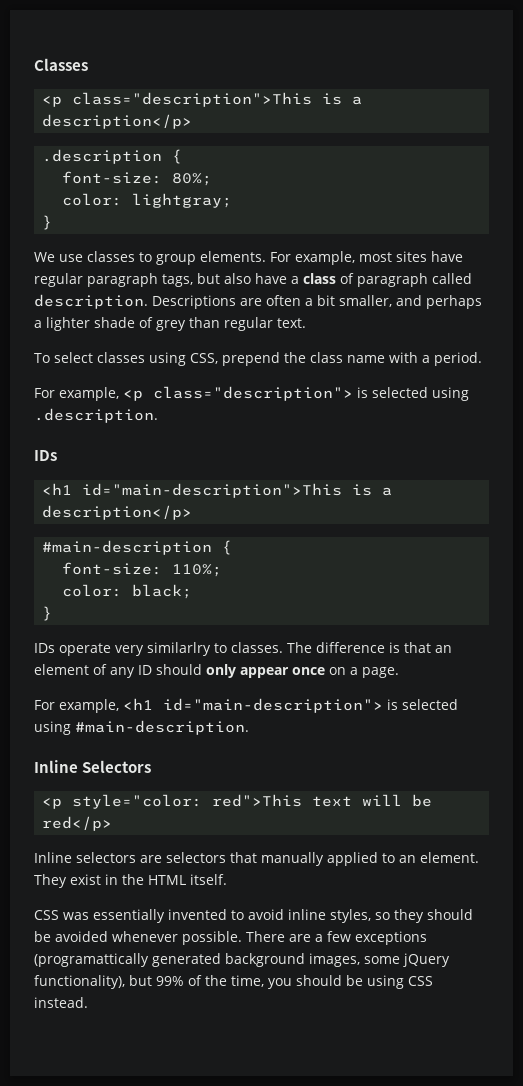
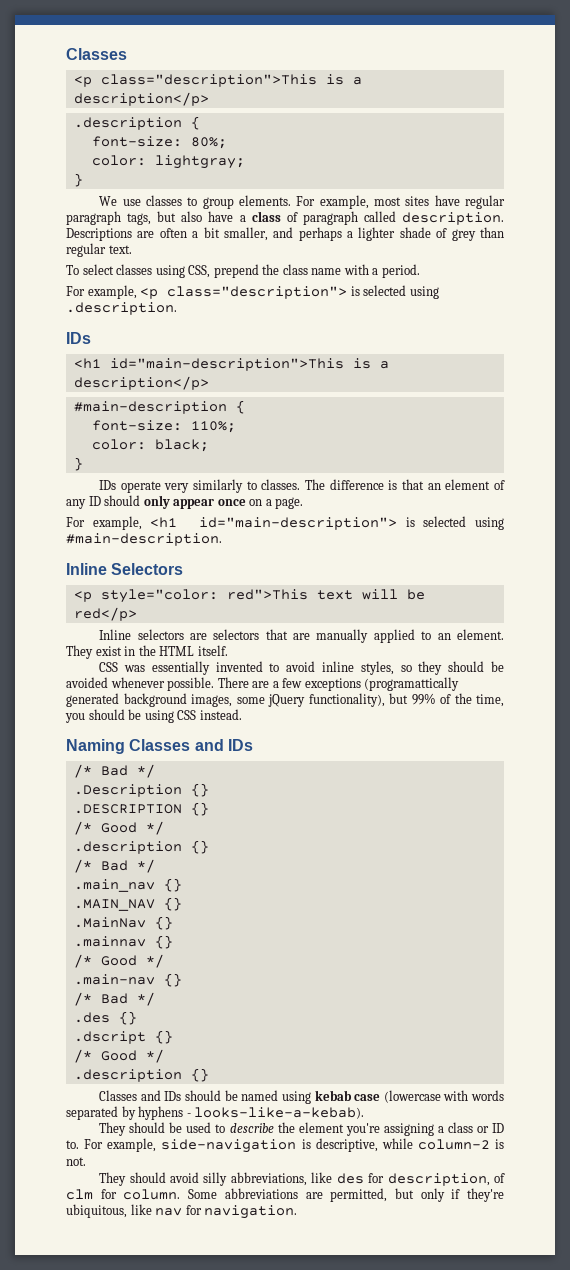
[147,642,211,656] similarlry -> [193,479,244,493] similarly
(257, 857) none -> [293,633,311,640] are
(88, 1002) none -> [66,739,253,754] [73,764,155,778] [73,783,209,797] [73,802,209,816] [73,821,164,835] [73,840,209,854] [73,859,155,873] [73,878,182,892] [73,897,182,911] [73,916,173,930] [73,935,173,949] [73,954,164,968] [73,973,182,987] [73,992,155,1006] [73,1011,137,1025] [73,1030,173,1044] [73,1049,164,1063] [73,1068,209,1082] [99,1090,505,1104] [66,1106,365,1120] [99,1122,504,1136] [66,1138,504,1153] [66,1157,86,1166] [99,1172,506,1186] [66,1188,504,1202] [66,1204,298,1219] // Naming Classes and IDs // /* Bad */ // .Description {} // .DESCRIPTION {} // /* Good */ // .description {} // /* Bad */ // .main_nav {} // .MAIN_NAV {} // .MainNav {} // .mainnav {} // /* Good */ // .main-nav {} // /* Bad */ // .des {} // .dscript {} // /* Good */ // .description {} // Classes and IDs should be named using kebab case (lowercase with words separated by hyphens - looks-like-a-kebab). // They should be used to describe the element you're assigning a class or ID to. For example, side-navigation is descriptive, while column-2 is not. // They should avoid silly abbreviations, like des for description, of clm for column. Some abbreviations are permitted, but only if they're ubiquitous, like nav for navigation.

